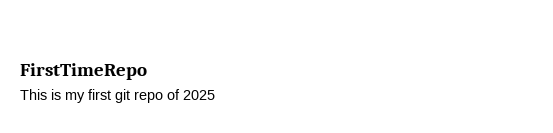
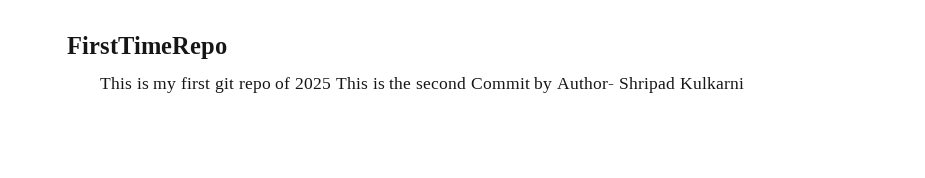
(215, 95) none -> [335,77,744,93] This is the second Commit by Author- Shripad Kulkarni

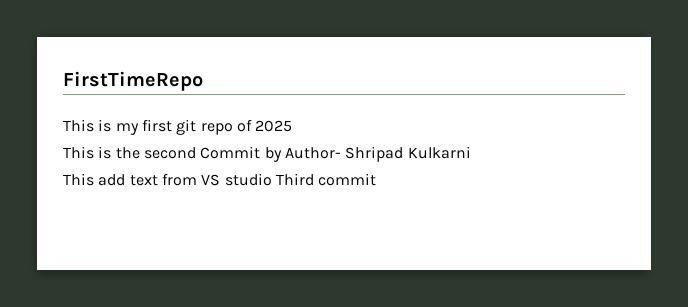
(332, 83) none -> (293, 126) //
(744, 83) none -> [63,173,377,186] // This add text from VS studio Third commit

